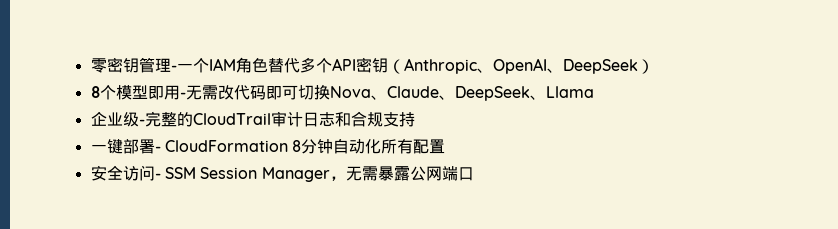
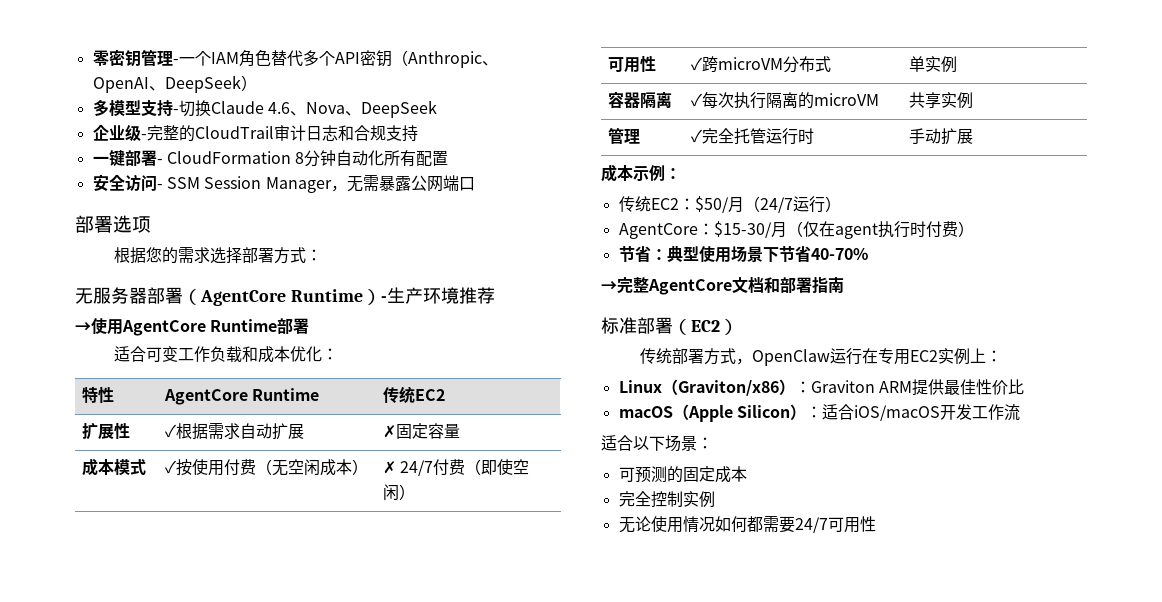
[90,85,594,101] 8个模型即用-无需改代码即可切换Nova、Claude、DeepSeek、Llama -> [92,99,437,118] 多模型支持-切换Claude 4.6、Nova、DeepSeek
(474, 174) none -> [75,215,151,233] [113,247,322,264] [75,287,495,306] [75,318,310,336] [113,346,338,363] [81,386,114,403] [163,388,319,405] [382,386,445,404] [81,422,130,440] [164,423,304,440] [382,423,460,439] [81,458,146,476] [164,459,368,476] [382,459,529,476] [382,484,415,501] [607,55,656,73] [690,56,831,73] [908,56,957,73] [607,91,672,109] [690,92,879,109] [908,92,973,109] [607,127,640,144] [690,128,814,145] [908,128,973,145] [601,164,681,182] [618,196,841,213] [618,221,974,239] [618,245,868,263] [601,276,844,295] [601,317,738,335] [639,348,1002,366] [618,379,1024,396] [618,404,1020,422] [601,435,713,452] [618,466,747,483] [618,491,715,508] [618,516,876,533] // 部署选项 // 根据您的需求选择部署方式： // 无服务器部署（AgentCore Runtime）-生产环境推荐 // →使用AgentCore Runtime部署 // 适合可变工作负载和成本优化： // 特性 | AgentCore Runtime | 传统EC2 // 扩展性 | ✓根据需求自动扩展 | ✗固定容量 // 成本模式 | ✓按使用付费（无空闲成本） | ✗ 24/7付费（即使空闲） // 可用性 | ✓跨microVM分布式 | 单实例 // 容器隔离 | ✓每次执行隔离的microVM | 共享实例 // 管理 | ✓完全托管运行时 | 手动扩展 // 成本示例： // 传统EC2：$50/月（24/7运行） // AgentCore：$15-30/月（仅在agent执行时付费） // 节省：典型使用场景下节省40-70% // →完整AgentCore文档和部署指南 // 标准部署（EC2） // 传统部署方式，OpenClaw运行在专用EC2实例上： // Linux（Graviton/x86）：Graviton ARM提供最佳性价比 // macOS（Apple Silicon）：适合iOS/macOS开发工作流 // 适合以下场景： // 可预测的固定成本 // 完全控制实例 // 无论使用情况如何都需要24/7可用性

